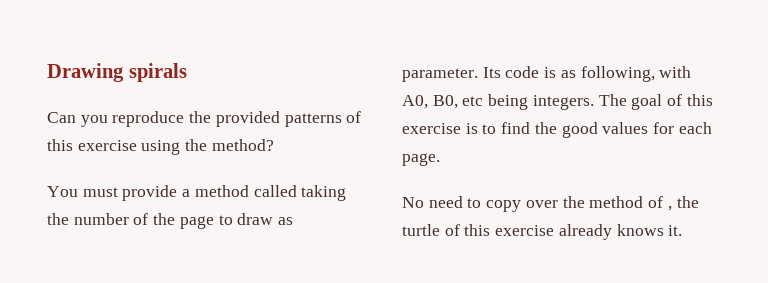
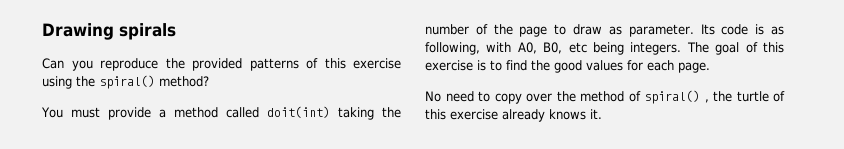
(208, 145) none -> [99,75,155,89] spiral()
(297, 191) none -> [266,106,330,118] doit(int)
(664, 202) none -> [644,90,700,104] spiral()

